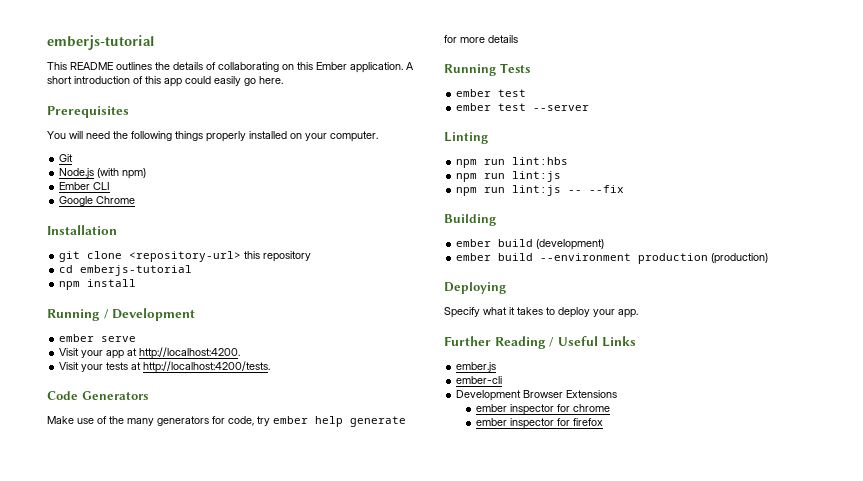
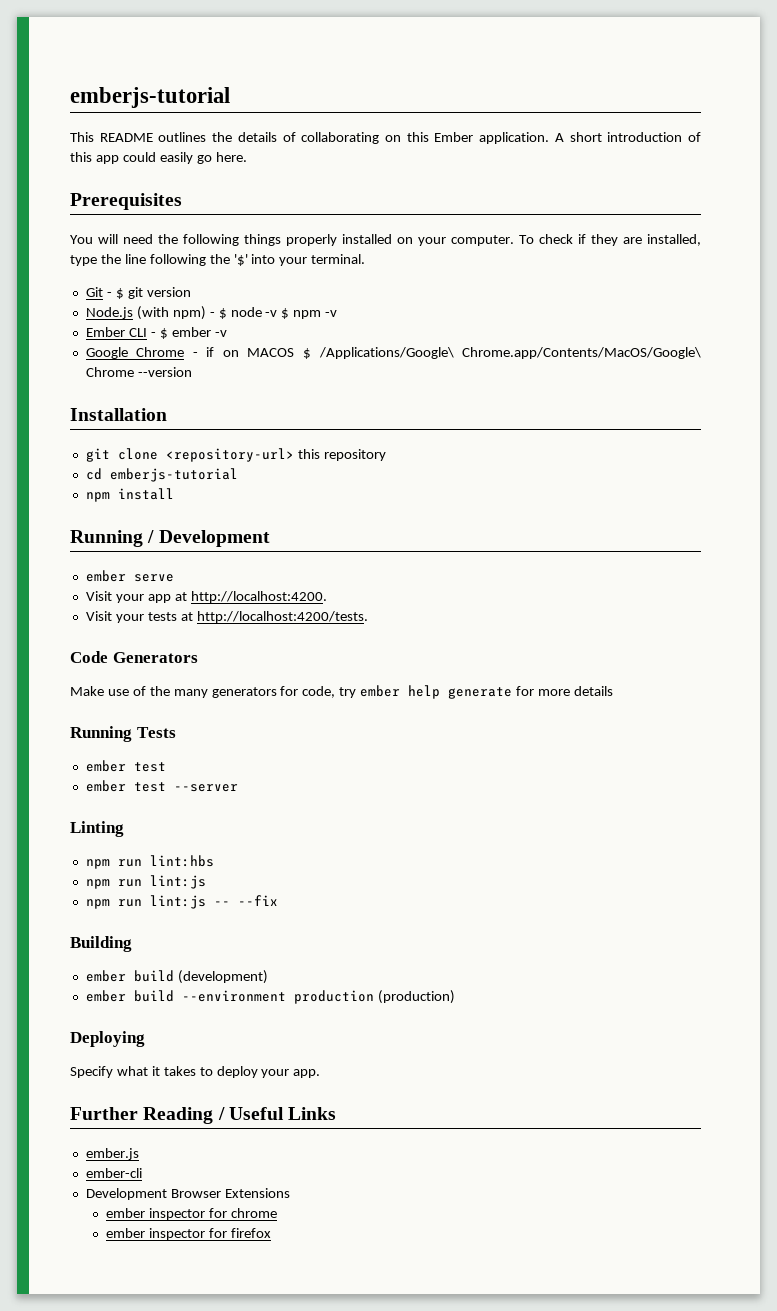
[59,154,74,162] [59,168,147,179] [59,182,111,190] [59,196,136,206] // Git // Node.js (with npm) // Ember CLI // Google Chrome -> [519,234,701,246] [70,254,366,266] [85,287,191,299] [85,306,338,320] [85,327,227,339] [85,347,701,359] [85,367,192,377] To check if they are installed, type the line following the '$' into your terminal. // Git - $ git version // Node.js (with npm) - $ node -v $ npm -v // Ember CLI - $ ember -v // Google Chrome - if on MACOS $ /Applications/Google\ Chrome.app/Contents/MacOS/Google\ Chrome --version

